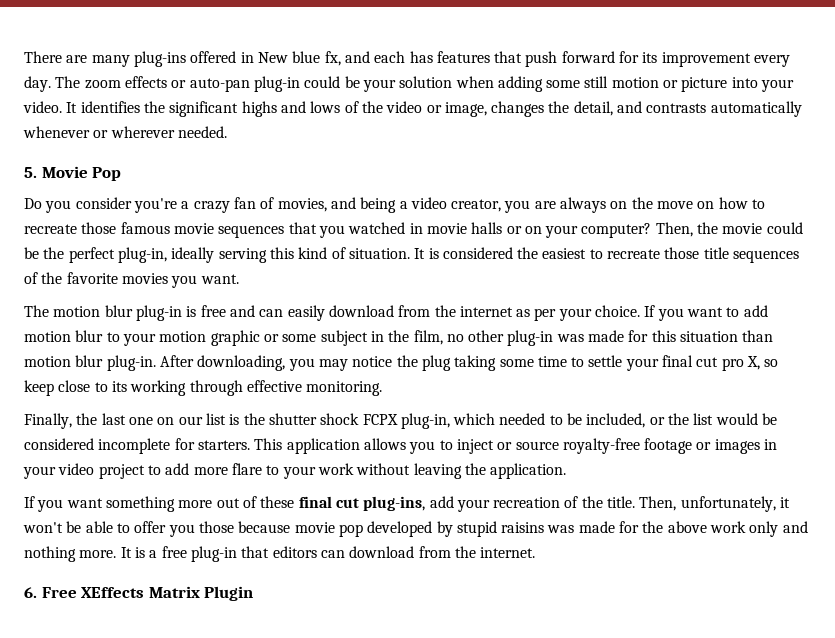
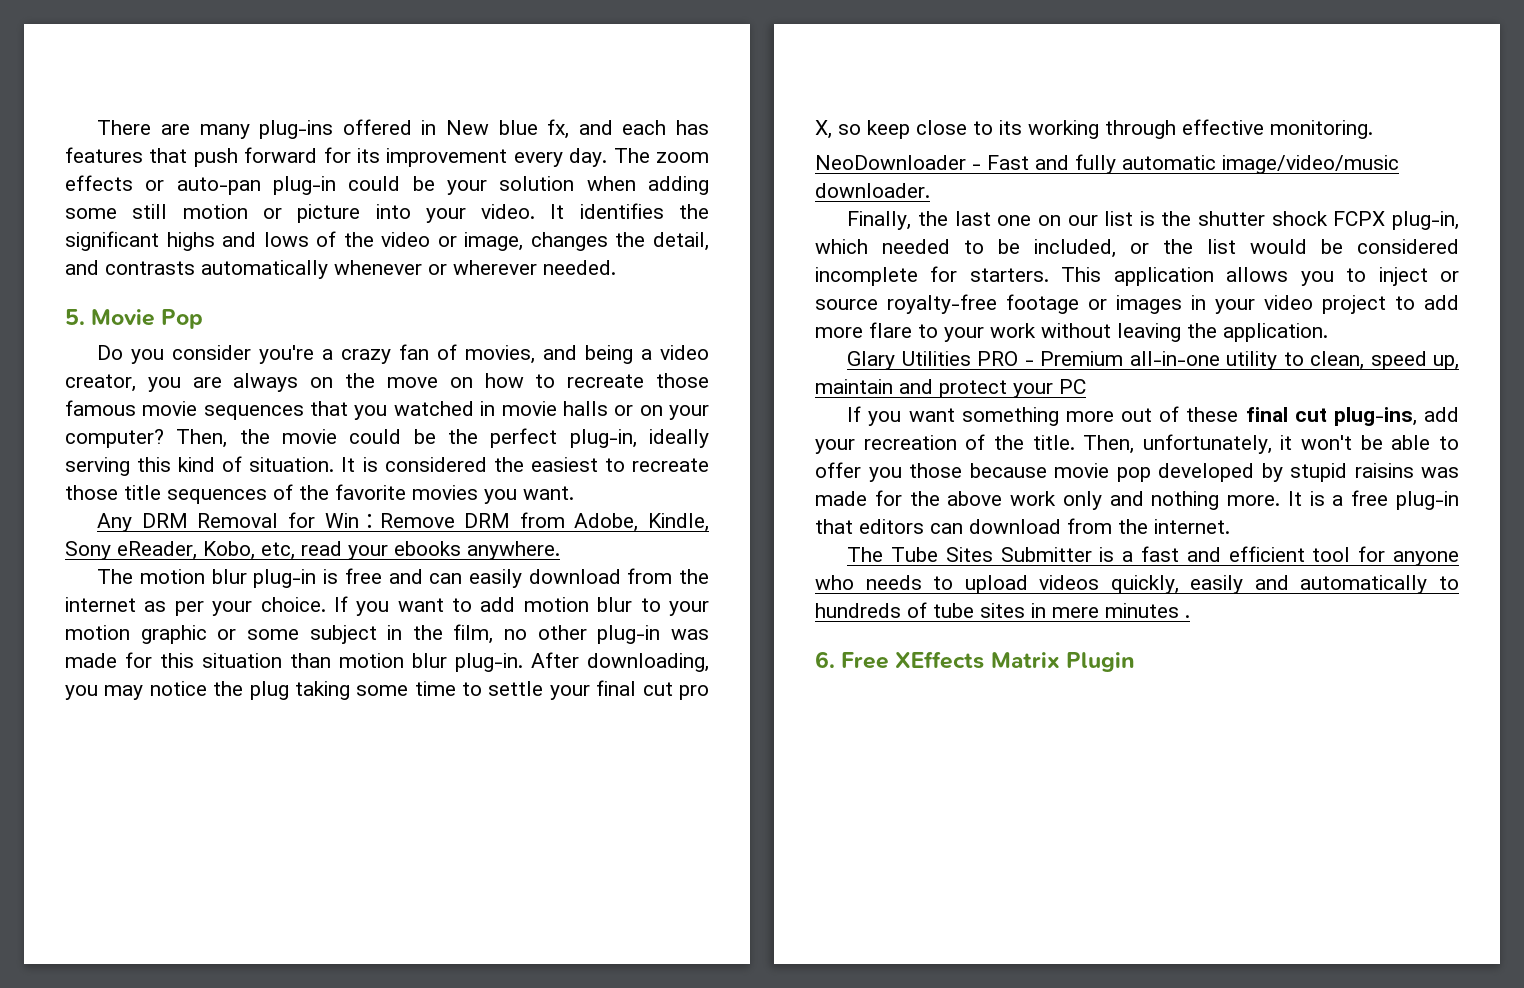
(239, 279) none -> [97,512,709,532] [65,541,560,560] // Any DRM Removal for Win：Remove DRM from Adobe, Kindle, Sony eReader, Kobo, etc, read your ebooks anywhere.
(383, 388) none -> [815,154,1399,174] [815,183,930,198] // NeoDownloader - Fast and fully automatic image/video/music downloader.
(567, 471) none -> [847,351,1459,370] [815,379,1086,398] // Glary Utilities PRO - Premium all-in-one utility to clean, speed up, maintain and protect your PC
(536, 552) none -> [847,546,1459,566] [815,575,1459,594] [815,602,1190,618] // The Tube Sites Submitter is a fast and efficient tool for anyone who needs to upload videos quickly, easily and automatically to hundreds of tube sites in mere minutes .

